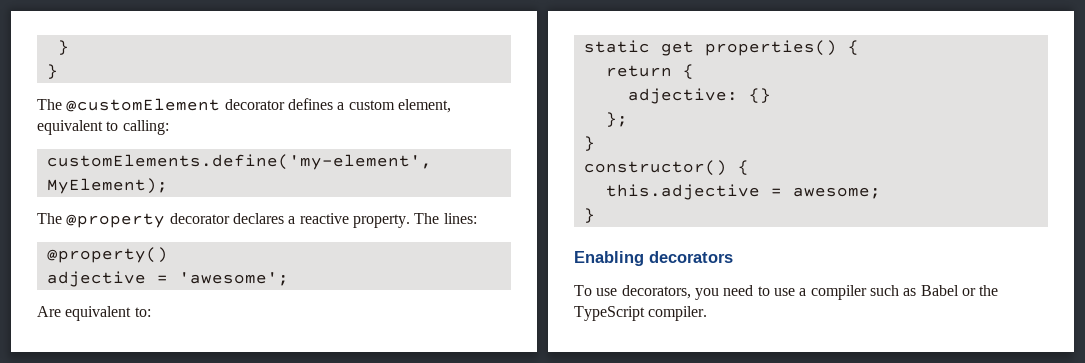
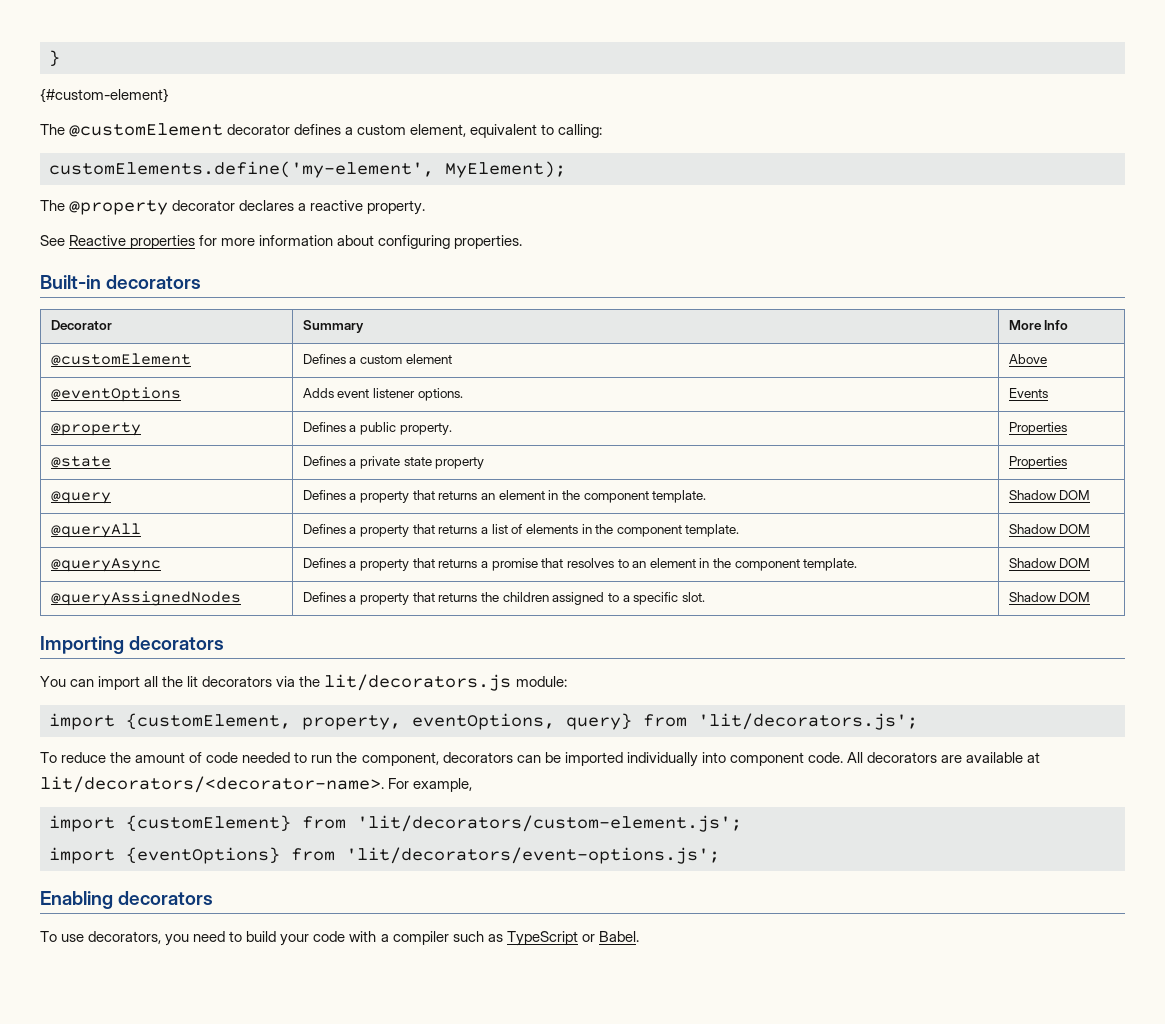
[57,40,69,55] [46,64,58,79] } // } -> [49,50,60,67] [40,88,169,103] } // {#custom-element}
[414,213,477,224] [46,247,168,263] [46,271,289,287] [37,306,151,321] [583,40,859,56] [605,64,694,79] [627,88,771,104] [605,112,628,127] [583,136,595,151] [583,160,749,176] [605,184,881,200] [583,208,595,223] The lines: // @property() // adjective = 'awesome'; // Are equivalent to: // static get properties() { // return { // adjective: {} // }; // } // constructor() { // this.adjective = awesome; // } -> [40,235,523,249] [40,275,202,289] [50,320,112,330] [302,320,364,333] [1008,320,1069,330] [50,353,191,366] [302,354,452,364] [1008,354,1047,364] [50,387,181,402] [302,388,463,401] [1008,388,1048,398] [50,422,141,436] [302,422,452,435] [1008,422,1067,435] [50,456,111,468] [302,456,485,469] [1008,456,1067,469] [50,491,111,504] [302,490,707,503] [1008,490,1091,500] [50,523,141,538] [302,524,740,537] [1008,524,1091,534] [50,558,161,572] [302,558,858,571] [1008,558,1091,568] [50,591,241,606] [302,592,705,605] [1008,592,1091,602] [40,636,225,654] [40,674,567,691] [49,713,918,730] [40,752,1041,767] [40,776,473,793] [49,815,742,832] [49,847,720,864] // See Reactive properties for more information about configuring properties. // Built-in decorators // Decorator | Summary | More Info // @customElement | Defines a custom element | Above // @eventOptions | Adds event listener options. | Events // @property | Defines a public property. | Properties // @state | Defines a private state property | Properties // @query | Defines a property that returns an element in the component template. | Shadow DOM // @queryAll | Defines a property that returns a list of elements in the component template. | Shadow DOM // @queryAsync | Defines a property that returns a promise that resolves to an element in the component template. | Shadow DOM // @queryAssignedNodes | Defines a property that returns the children assigned to a specific slot. | Shadow DOM // Importing decorators // You can import all the lit decorators via the lit/decorators.js module: // import {customElement, property, eventOptions, query} from 'lit/decorators.js'; // To reduce the amount of code needed to run the component, decorators can be imported individually into component code. All decorators are available at lit/decorators/<decorator-name>. For example, // import {customElement} from 'lit/decorators/custom-element.js'; // import {eventOptions} from 'lit/decorators/event-options.js';
[773,285,999,300] [574,306,708,321] use a compiler such as Babel or the TypeScript compiler. -> [246,931,639,946] build your code with a compiler such as TypeScript or Babel.

